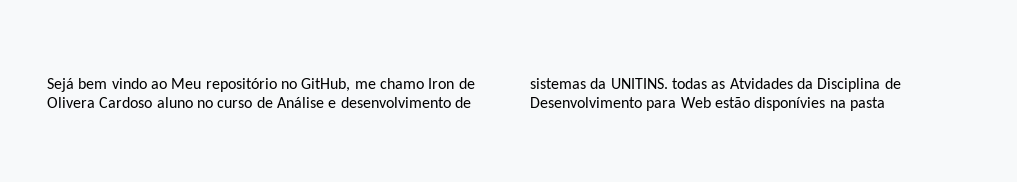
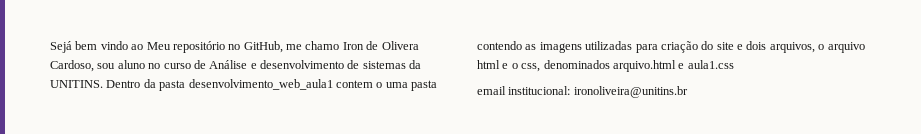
[99,97,153,108] Cardoso -> [50,60,116,72] Cardoso, sou
[671,78,901,92] [530,97,885,111] todas as Atvidades da Disciplina de Desenvolvimento para Web estão disponívies na pasta -> [106,79,437,91] [477,41,865,53] [477,60,734,72] [477,86,688,98] Dentro da pasta desenvolvimento_web_aula1 contem o uma pasta contendo as imagens utilizadas para criação do site e dois arquivos, o arquivo html e o css, denominados arquivo.html e aula1.css // email institucional: ironoliveira@unitins.br

